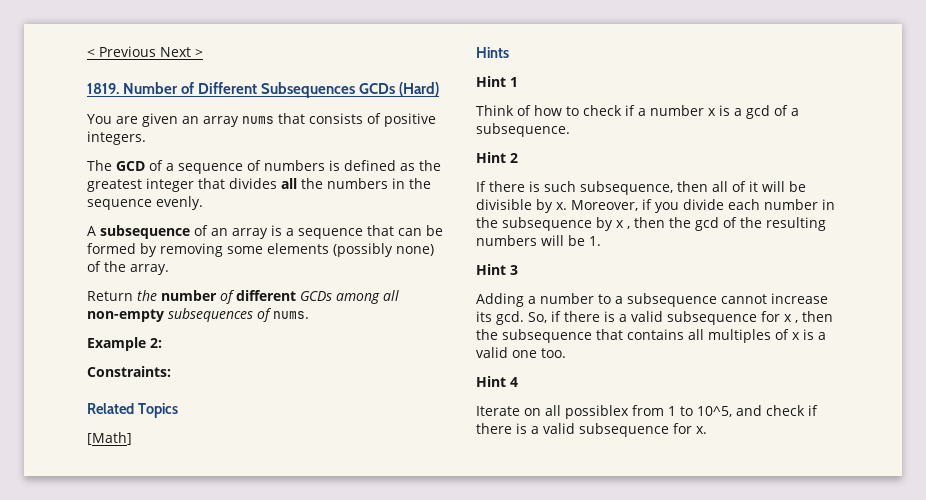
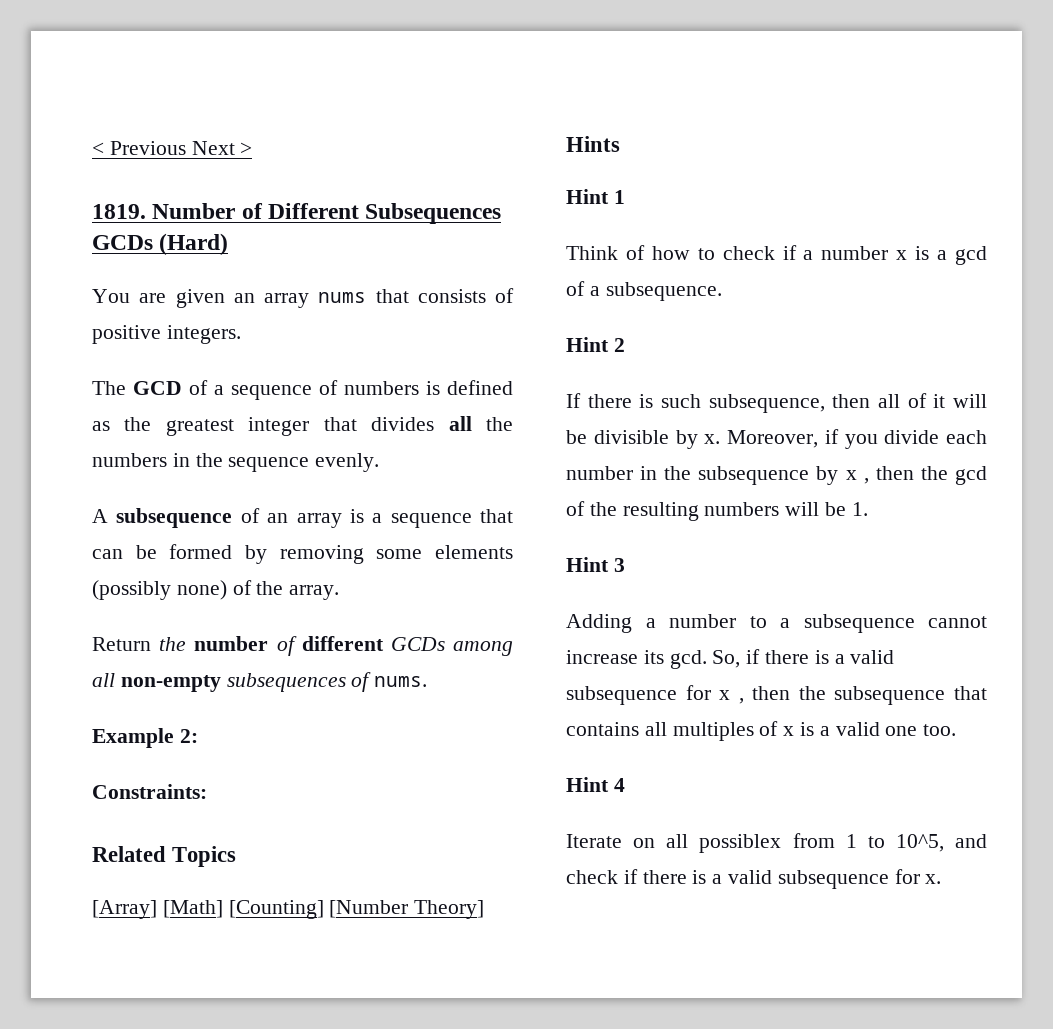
(178, 410) none -> [92,900,157,919] [Array]
(132, 438) none -> [228,900,485,919] [Counting] [Number Theory]

